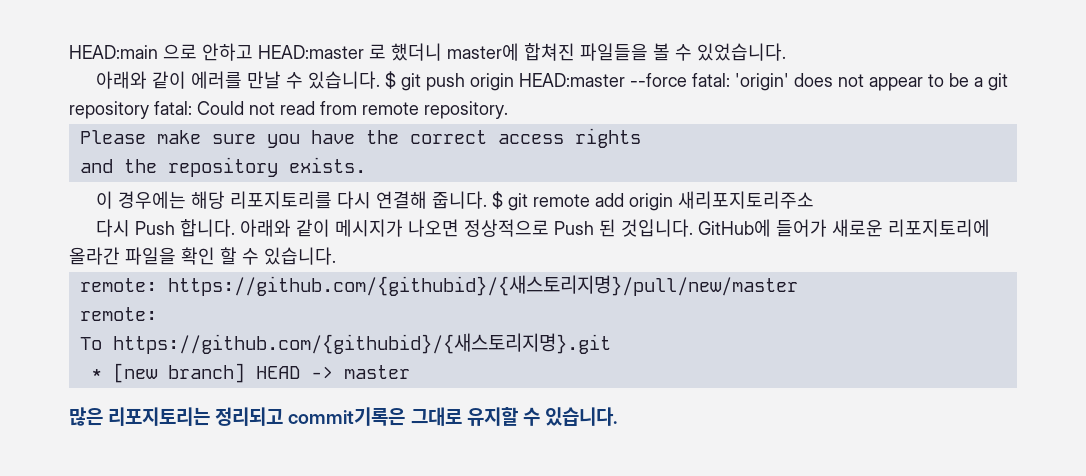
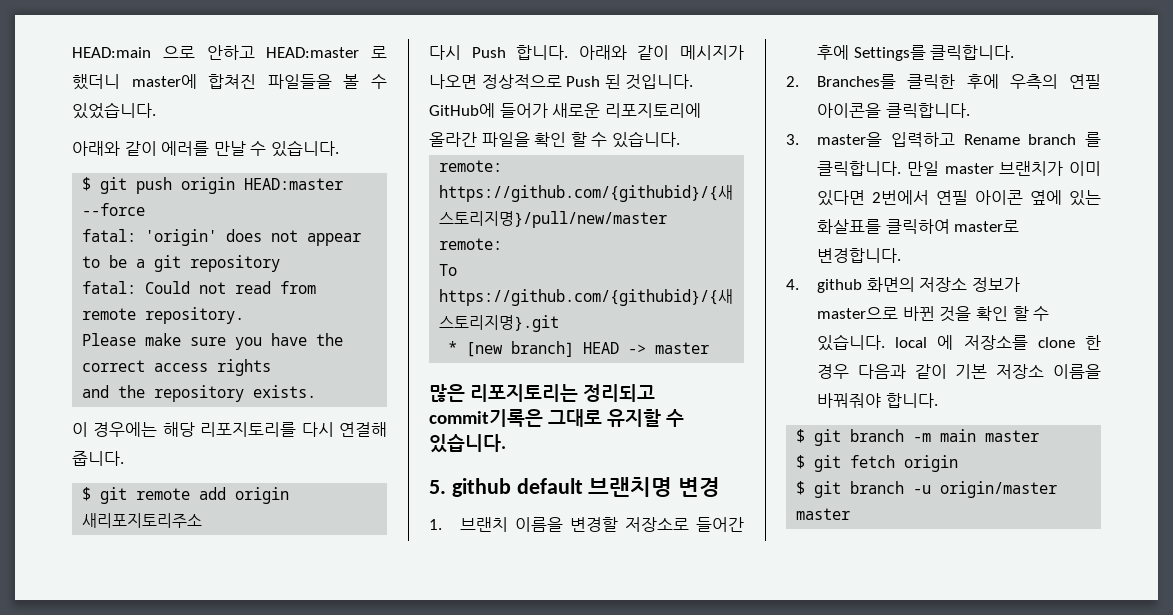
(381, 80) none -> (339, 148) //
(688, 80) none -> (146, 209) //
(149, 110) none -> (281, 263) //
(488, 200) none -> (124, 458) //
(617, 416) none -> [429,477,721,497] [429,517,744,532] [817,45,1015,61] [786,74,1101,89] [817,103,970,118] [786,132,1101,147] [817,161,1101,176] [817,190,1101,206] [817,219,1020,234] [817,248,902,263] [786,277,1020,293] [817,306,1050,322] [817,334,1101,351] [817,364,1101,379] [817,393,938,408] [796,429,1040,446] [796,455,959,472] [796,481,1058,498] [796,508,851,520] // 5. github default 브랜치명 변경 // 1. 브랜치 이름을 변경할 저장소로 들어간 후에 Settings를 클릭합니다. // 2. Branches를 클릭한 후에 우측의 연필 아이콘을 클릭합니다. // 3. master을 입력하고 Rename branch 를 클릭합니다. 만일 master 브랜치가 이미 있다면 2번에서 연필 아이콘 옆에 있는 화살표를 클릭하여 master로 변경합니다. // 4. github 화면의 저장소 정보가 master으로 바뀐 것을 확인 할 수 있습니다. local 에 저장소를 clone 한 경우 다음과 같이 기본 저장소 이름을 바꿔줘야 합니다. // $ git branch -m main master // $ git fetch origin // $ git branch -u origin/master master

